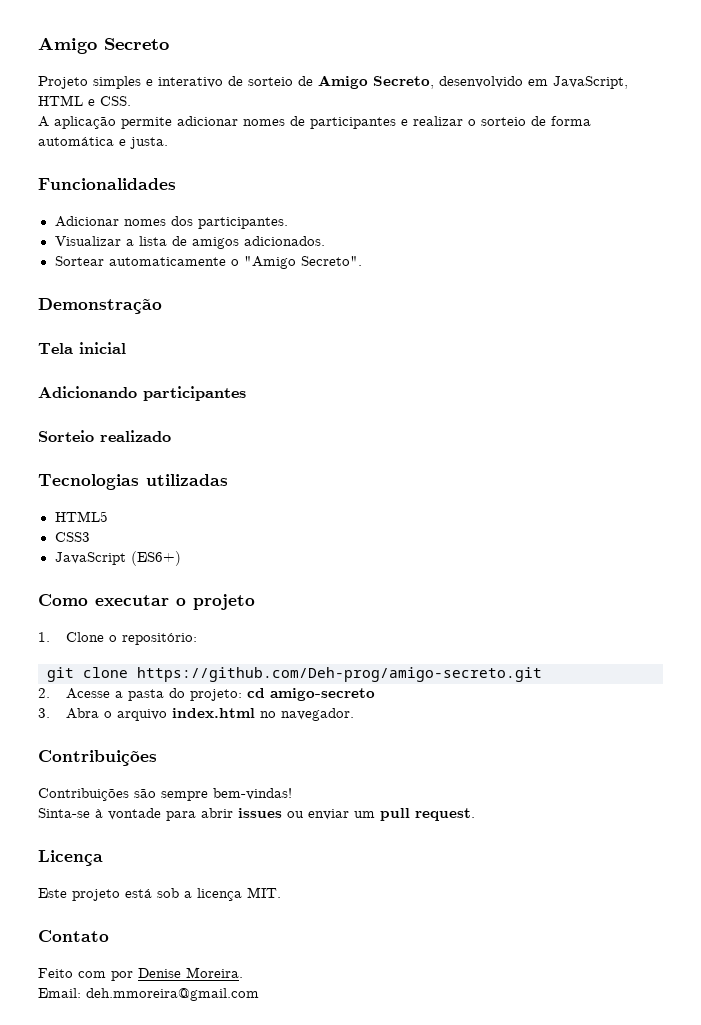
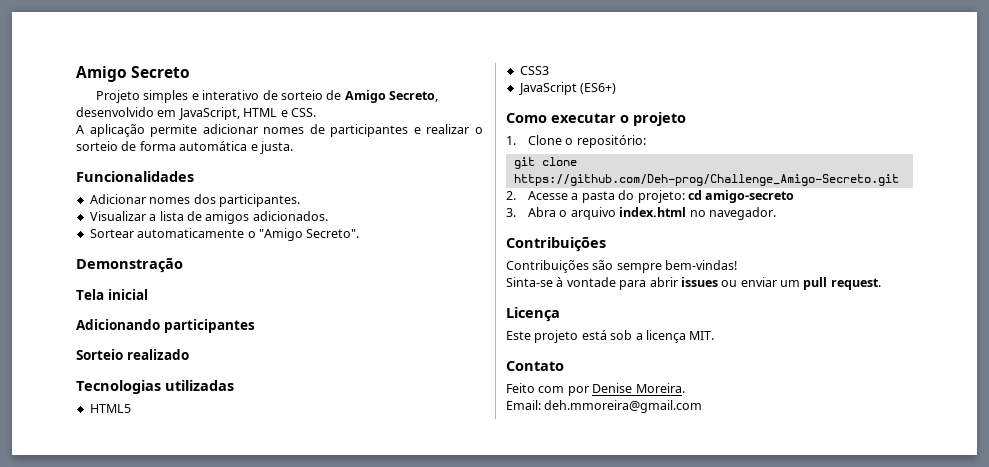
[137,667,542,682] https://github.com/Deh-prog/amigo-secreto.git -> [513,174,899,186] https://github.com/Deh-prog/Challenge_Amigo-Secreto.git

